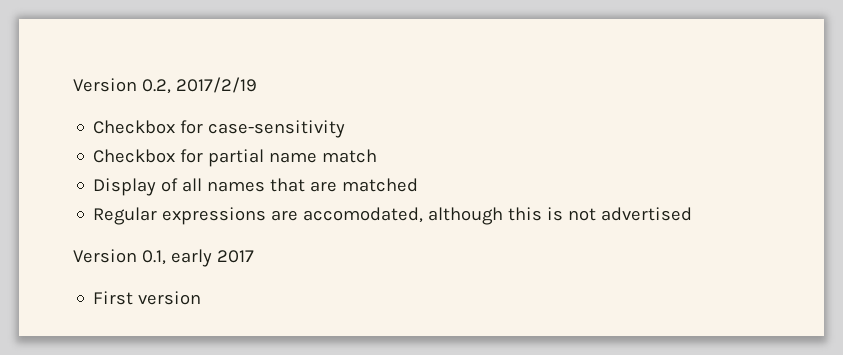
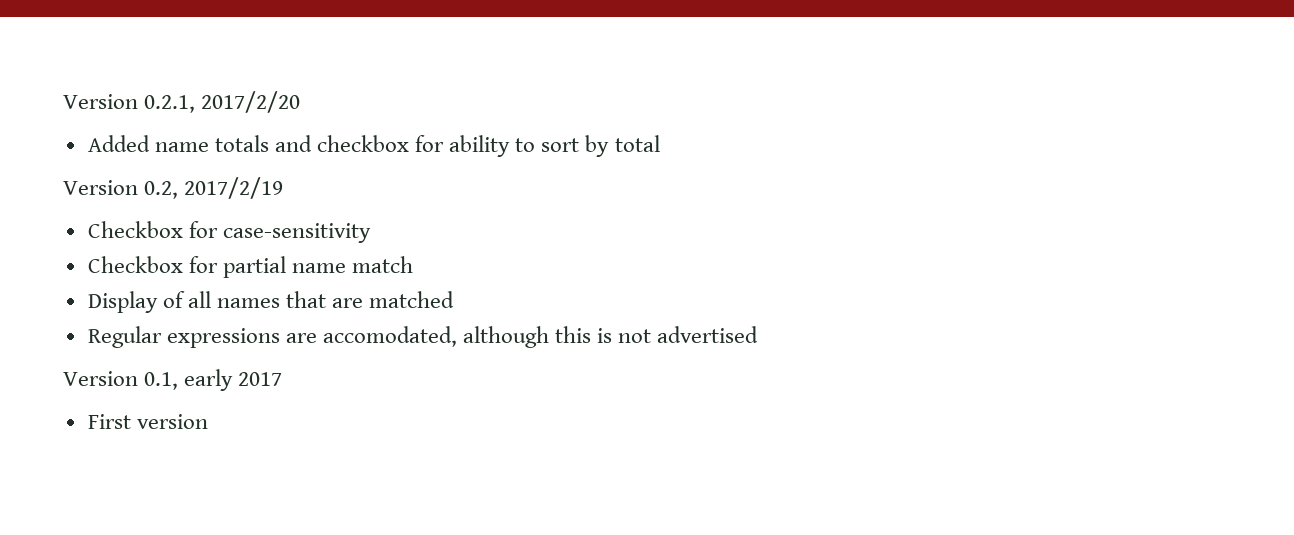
[73,78,137,92] Version -> [63,91,301,113] [87,135,660,157] [63,180,138,195] Version 0.2.1, 2017/2/20 // Added name totals and checkbox for ability to sort by total // Version

